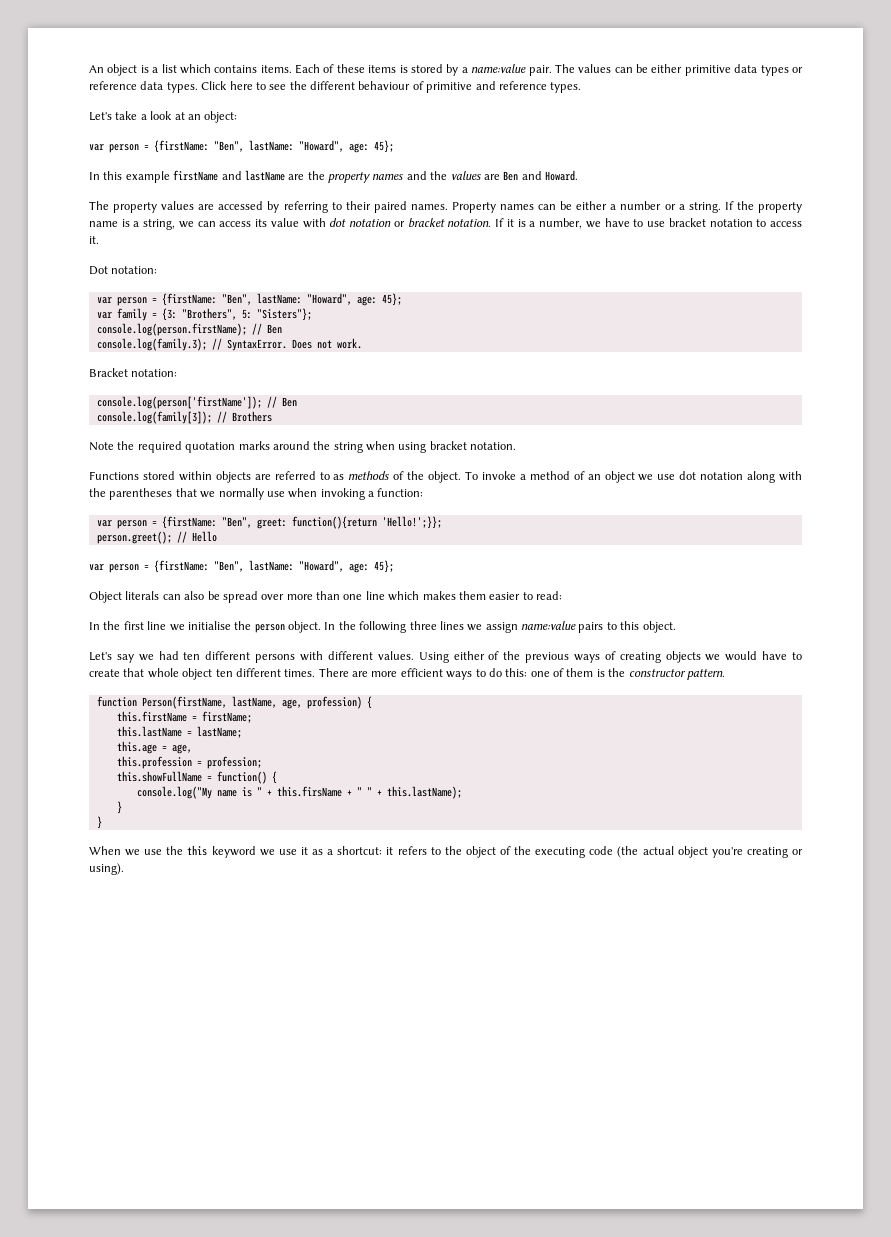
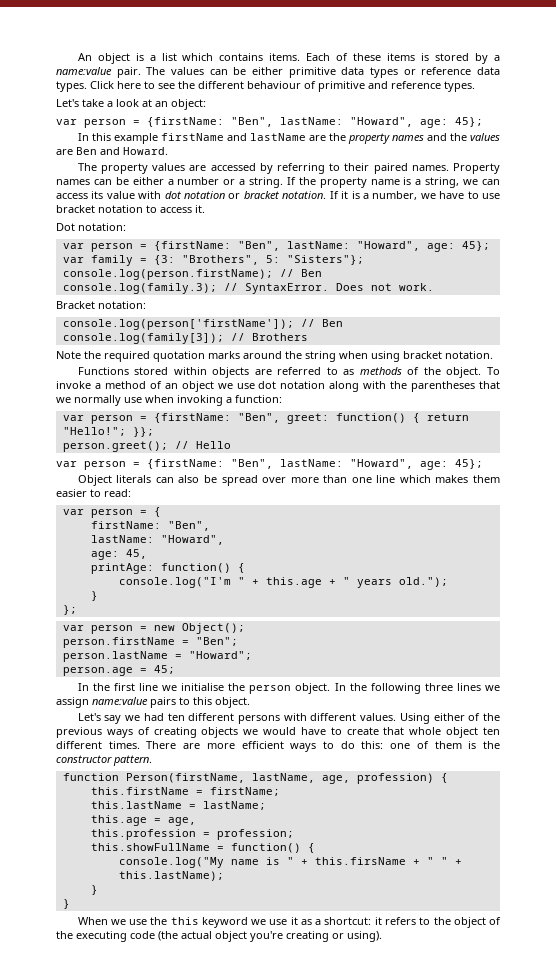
[291,516,442,529] function(){return 'Hello!';}}; -> [335,413,469,423] [62,427,154,437] function() { return "Hello!"; }};
(562, 595) none -> [62,507,161,518] [90,521,210,531] [90,535,224,545] [90,549,147,560] [90,563,245,574] [118,577,448,588] [90,591,98,601] [62,605,77,615] [62,623,245,634] [62,637,238,648] [62,651,252,662] [62,665,175,676] // var person = { // firstName: "Ben", // lastName: "Howard", // age: 45, // printAge: function() { // console.log("I'm " + this.age + " years old."); // } // }; // var person = new Object(); // person.firstName = "Ben"; // person.lastName = "Howard"; // person.age = 45;

